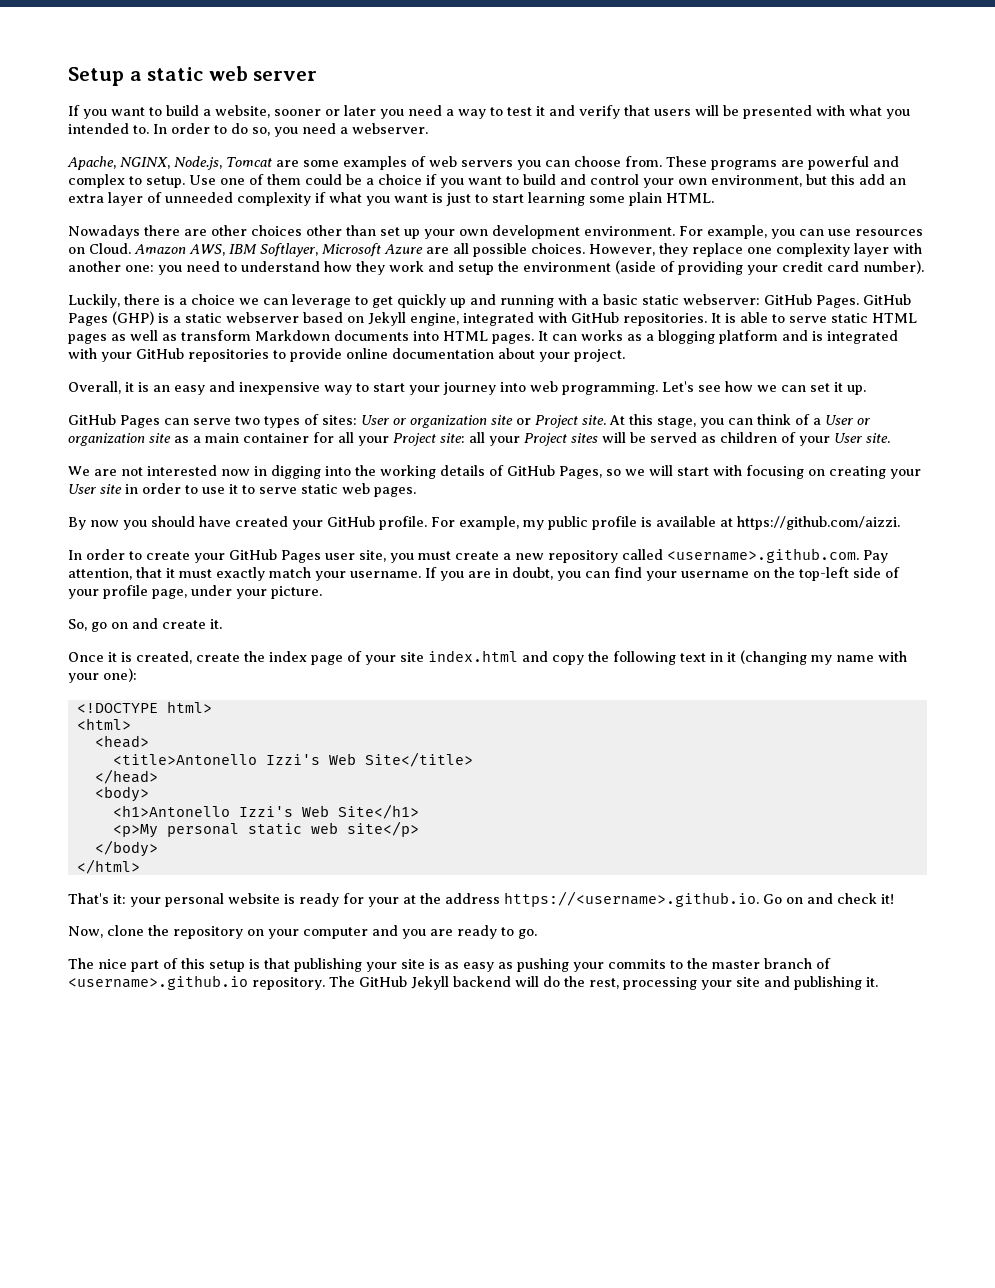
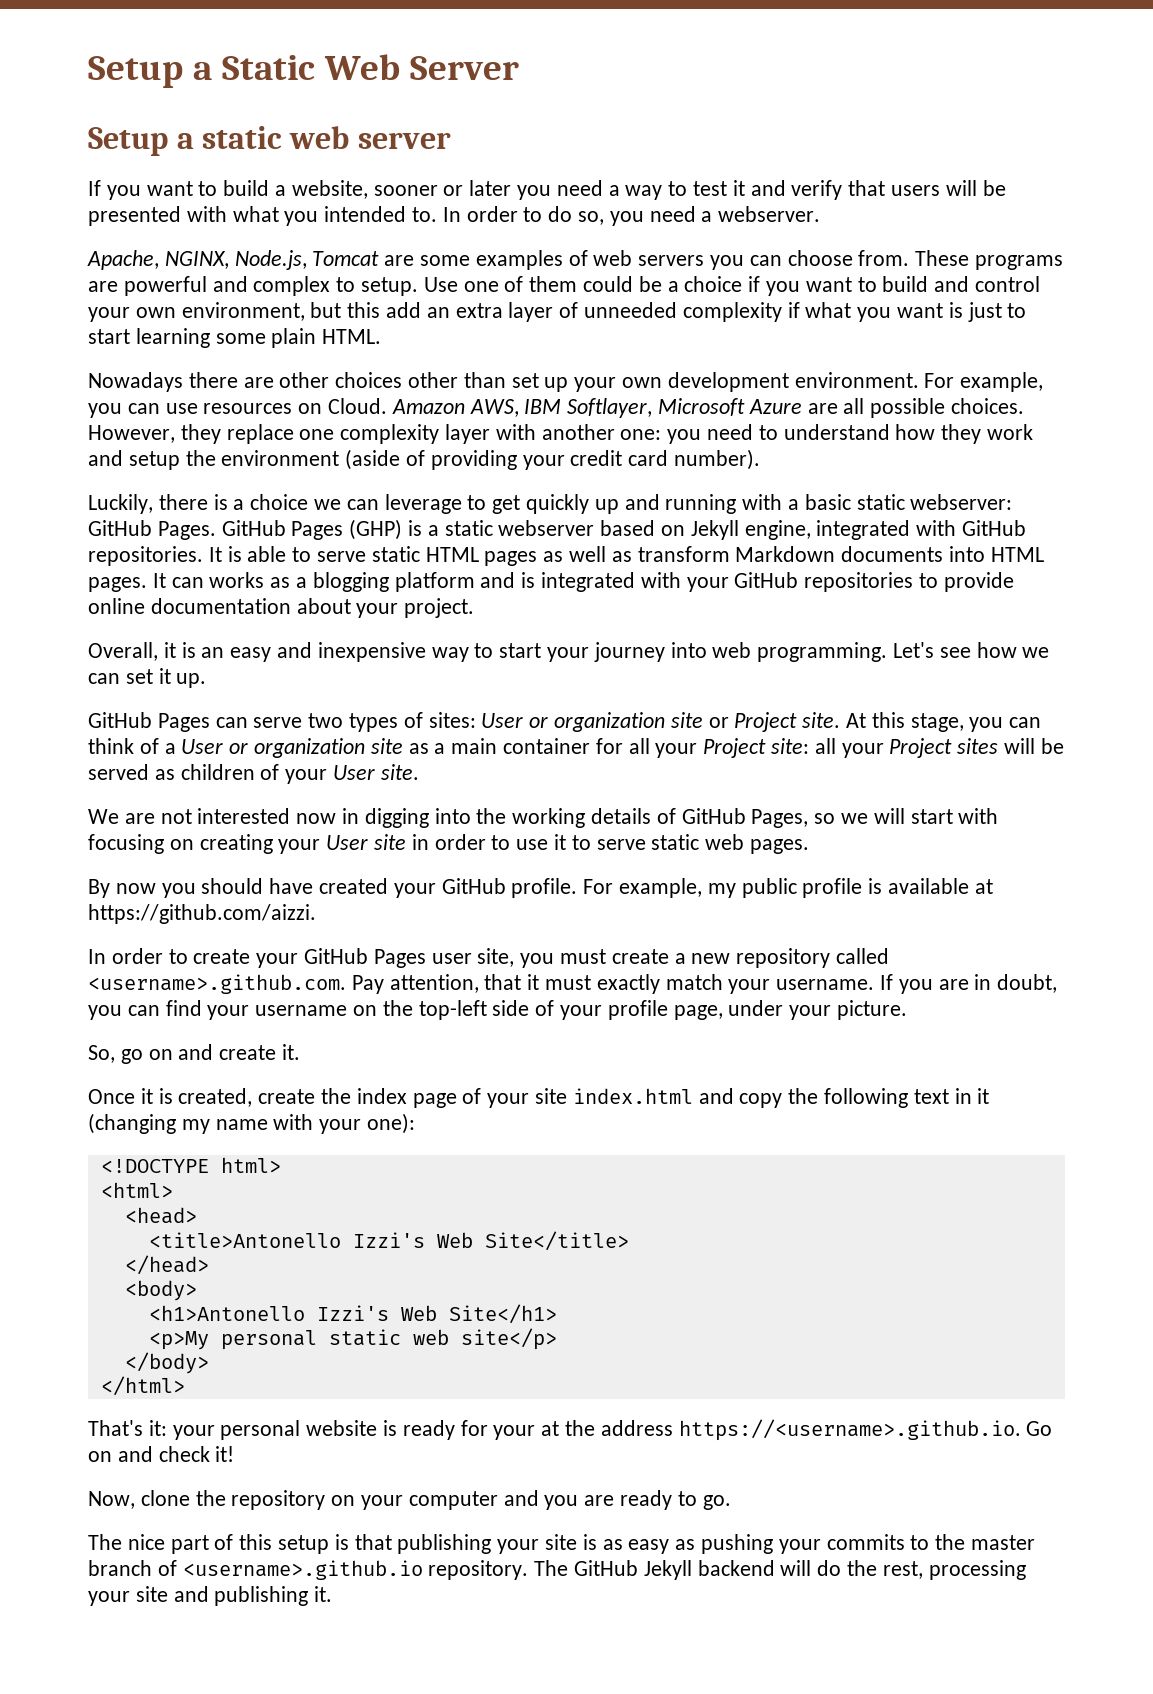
[68,67,142,86] Setup a -> [88,54,519,88] [88,127,194,156] Setup a Static Web Server // Setup a

